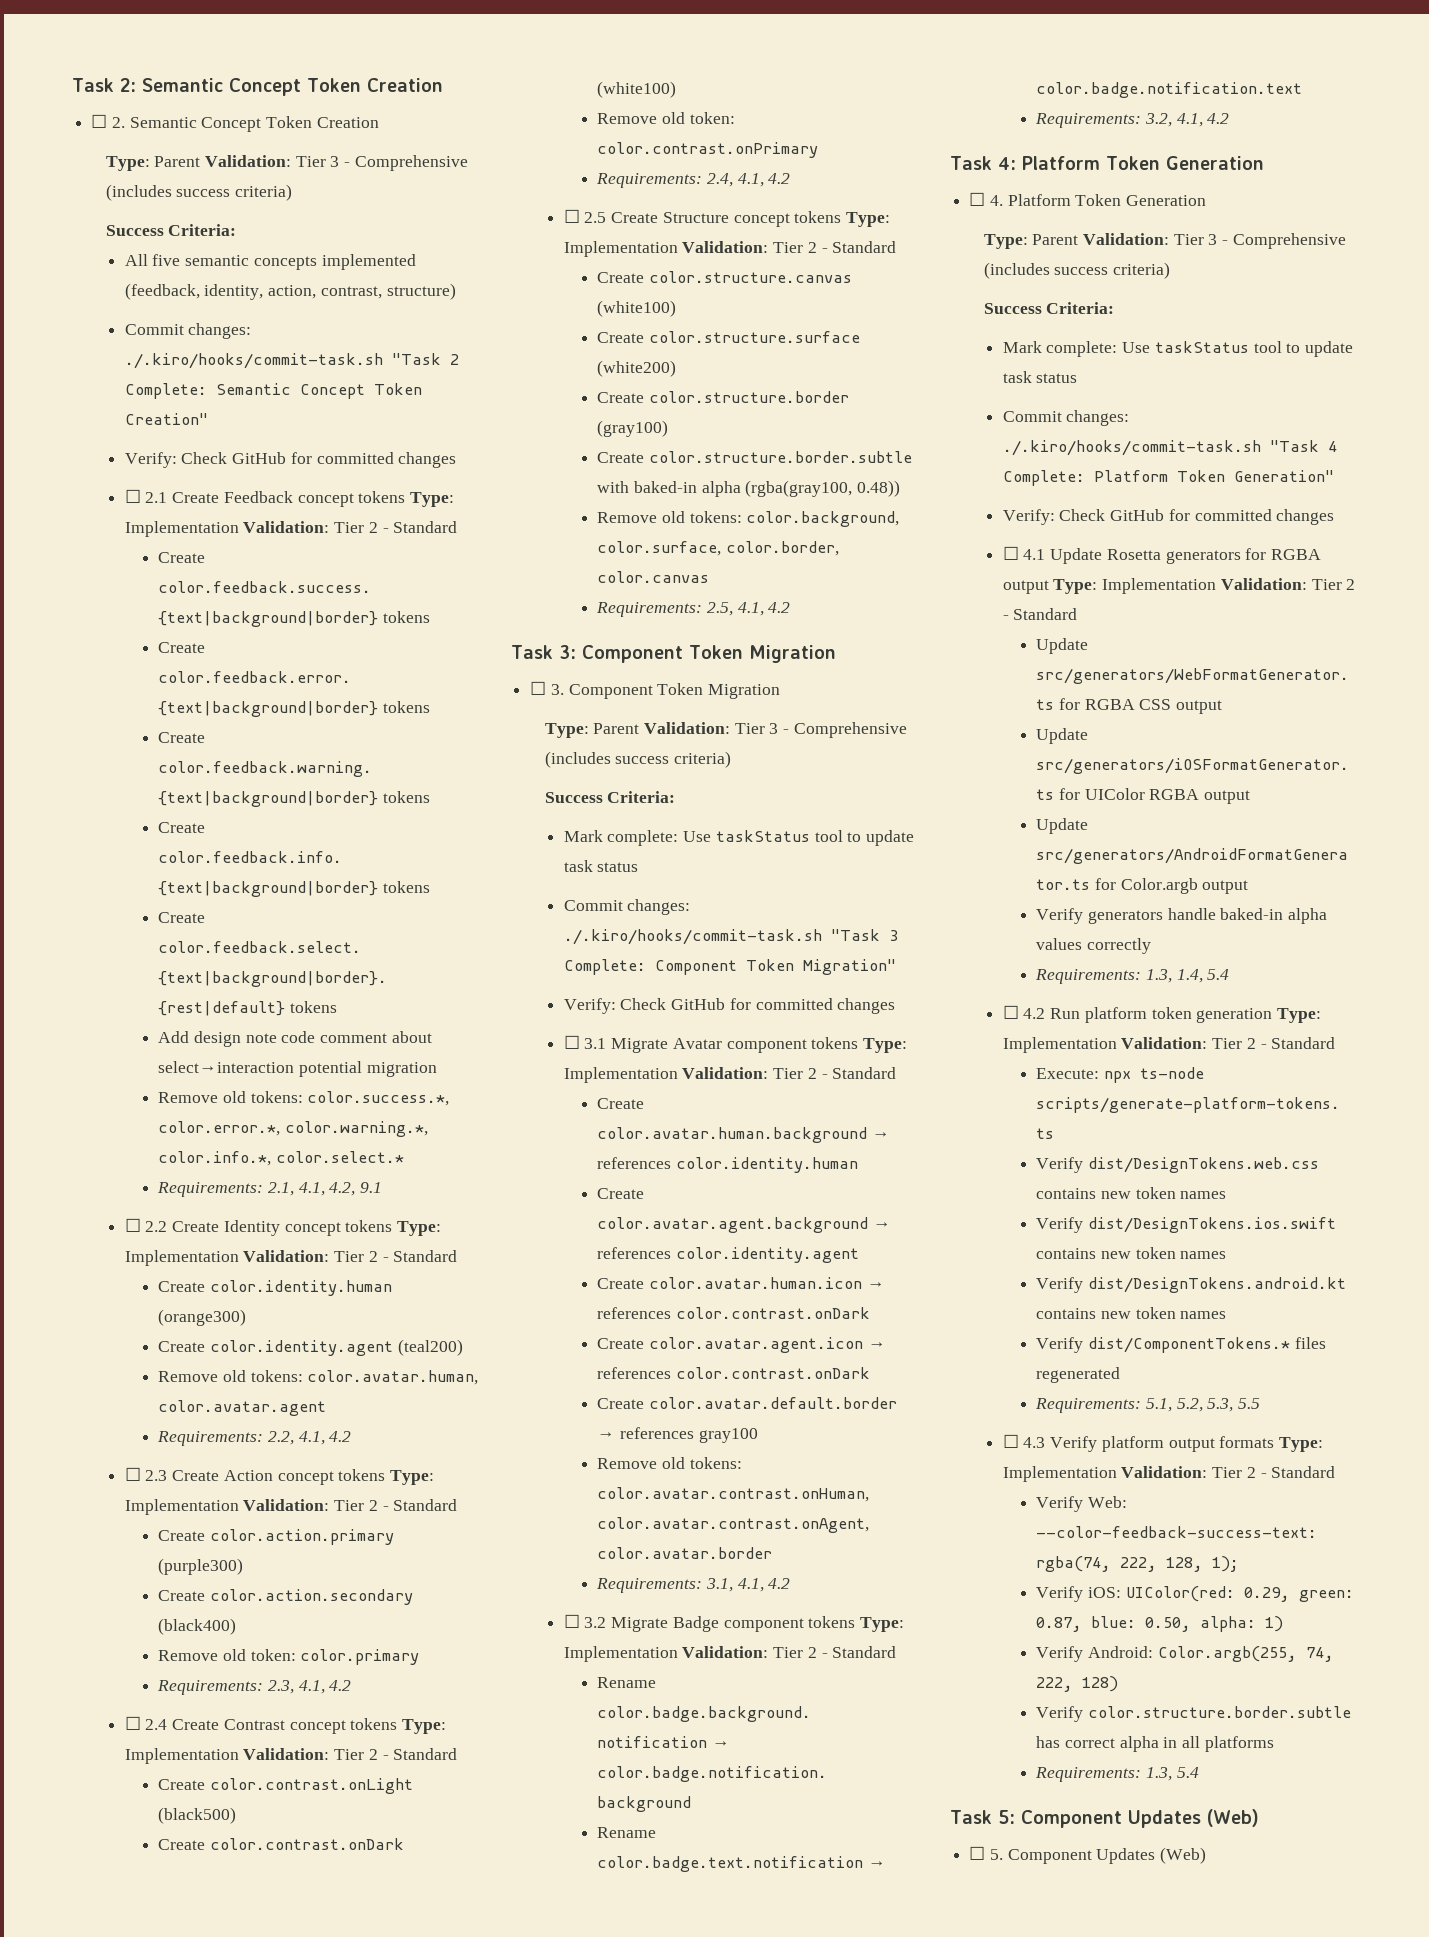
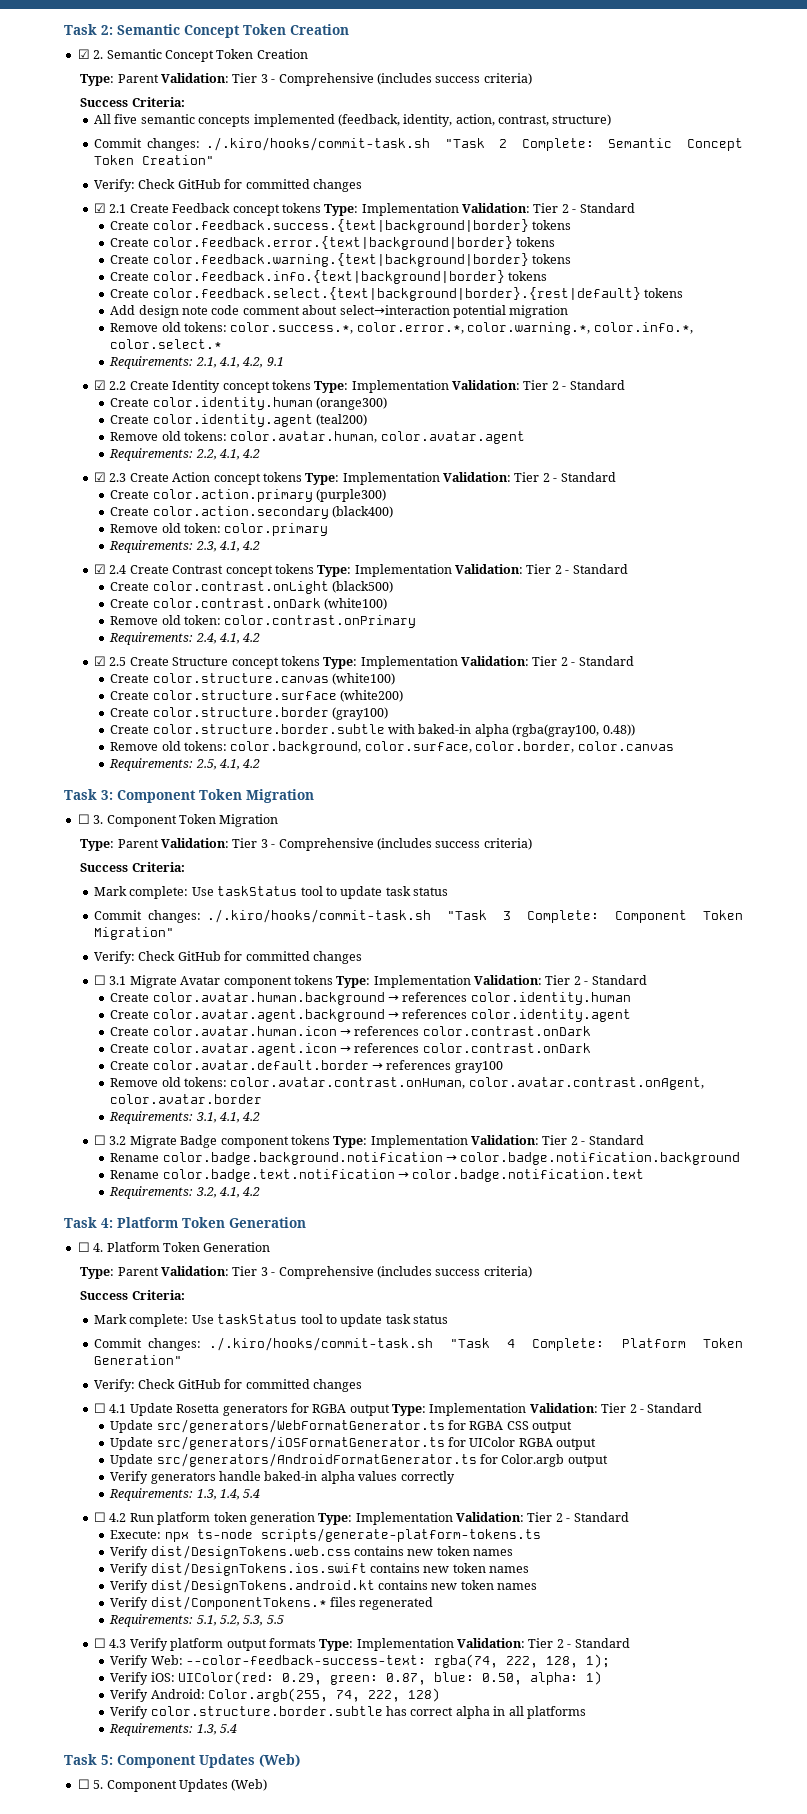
[91,114,108,128] ☐ -> [77,49,90,59] ☑
[124,489,141,503] ☐ -> [94,203,107,213] ☑
[124,1218,141,1232] ☐ -> [94,380,107,390] ☑
[124,1467,141,1481] ☐ -> [94,472,107,482] ☑
[124,1716,141,1730] ☐ -> [94,564,107,574] ☑
[563,209,580,223] ☐ -> [94,656,107,666] ☑

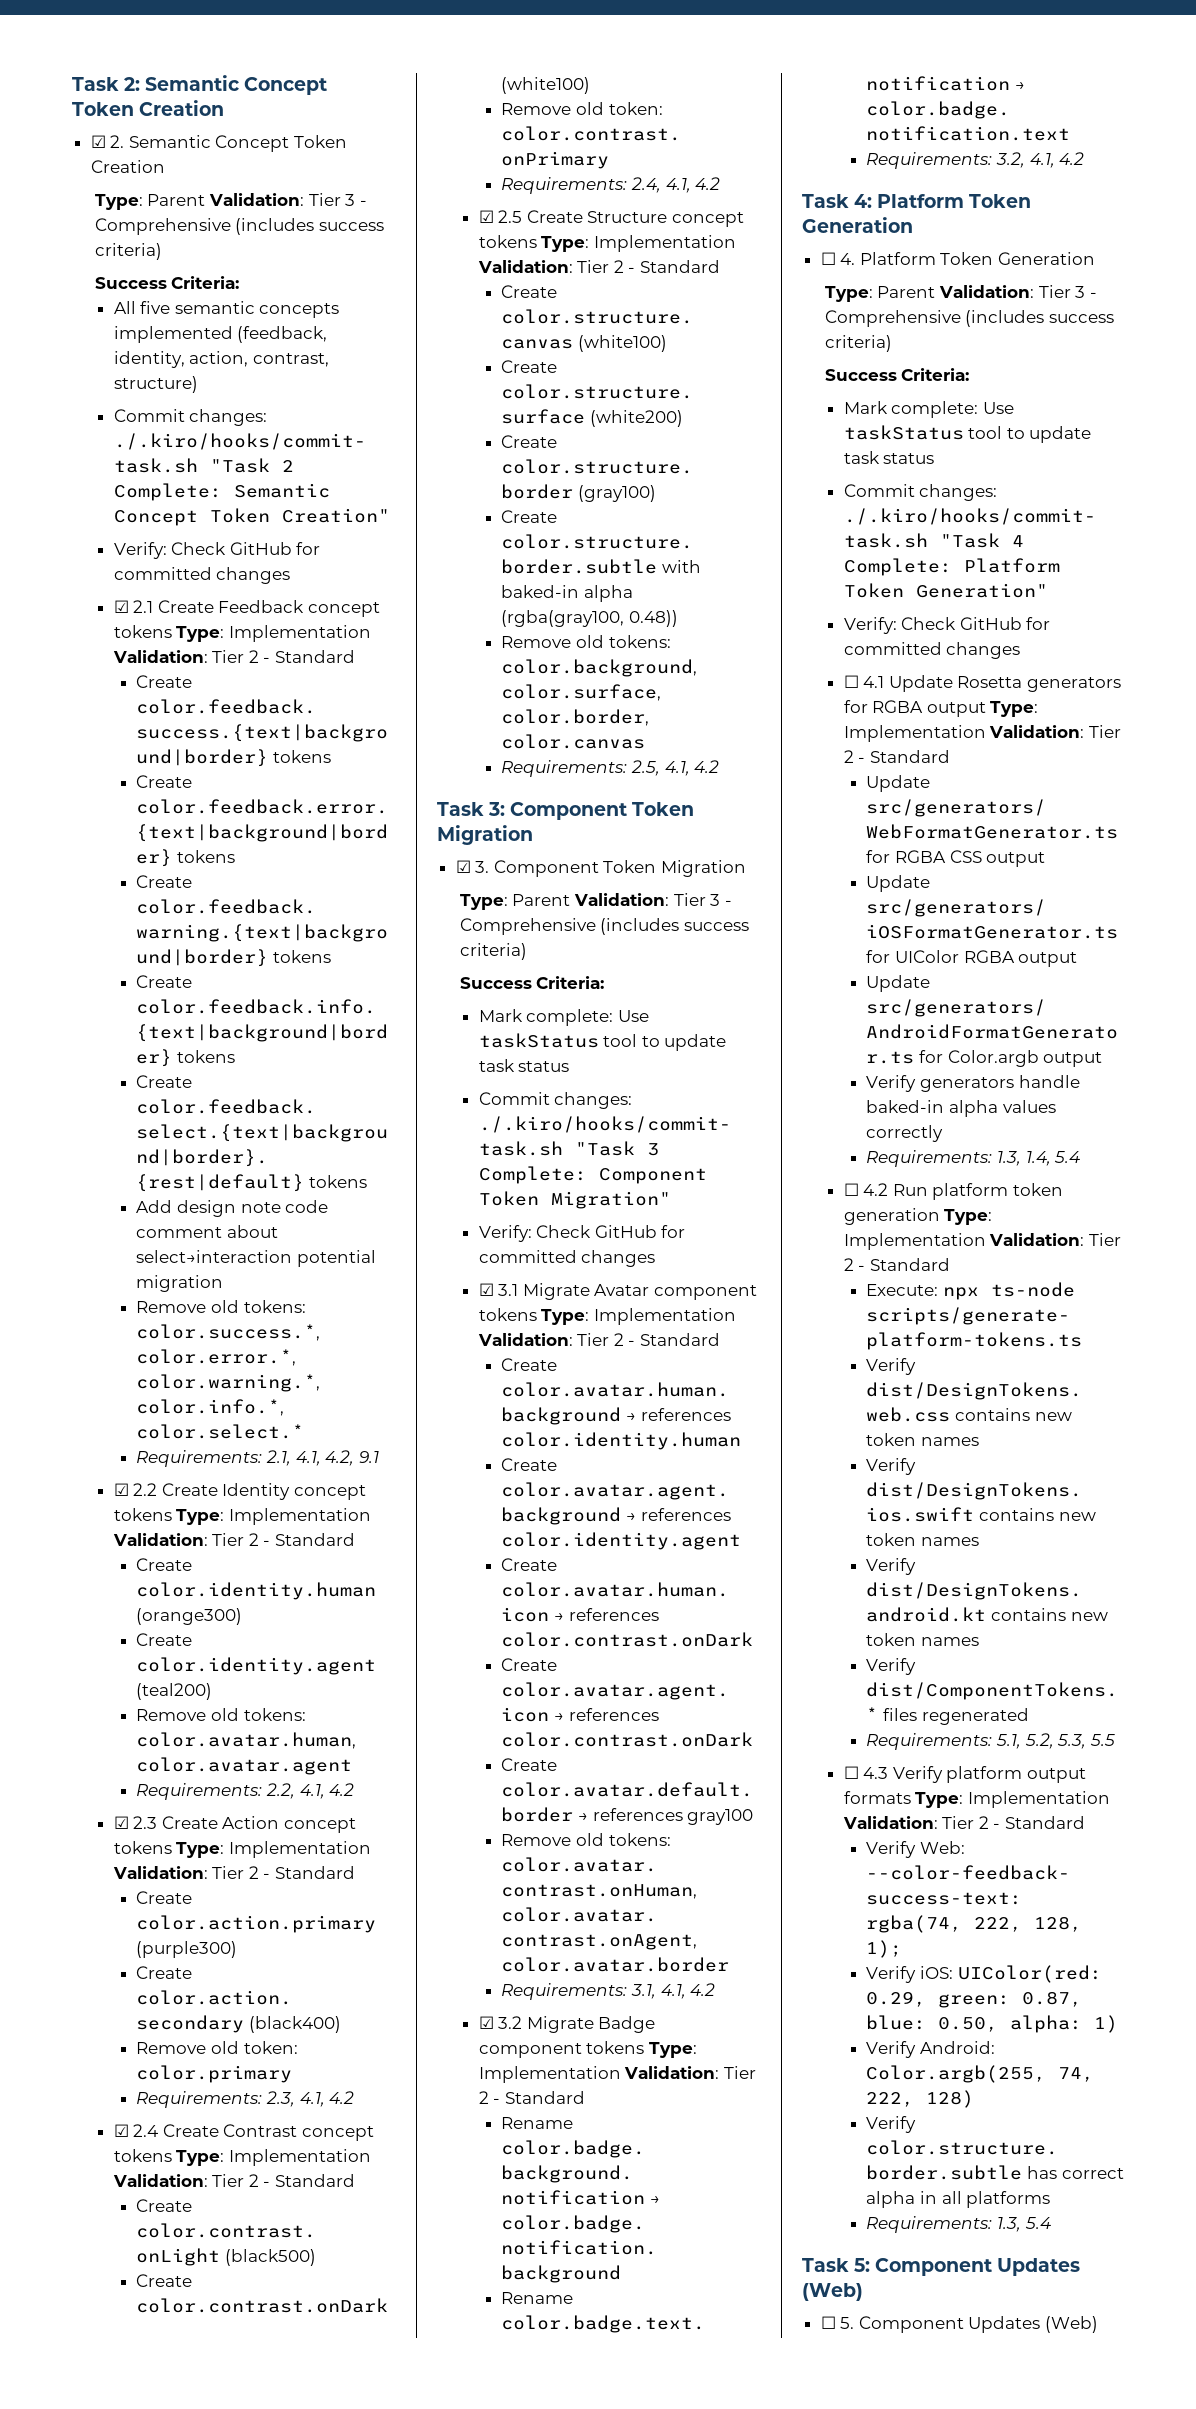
[77,814,90,824] ☐ -> [455,860,471,873] ☑
[94,975,107,985] ☐ -> [478,1283,494,1296] ☑
[94,1135,107,1145] ☐ -> [478,2016,494,2029] ☑

